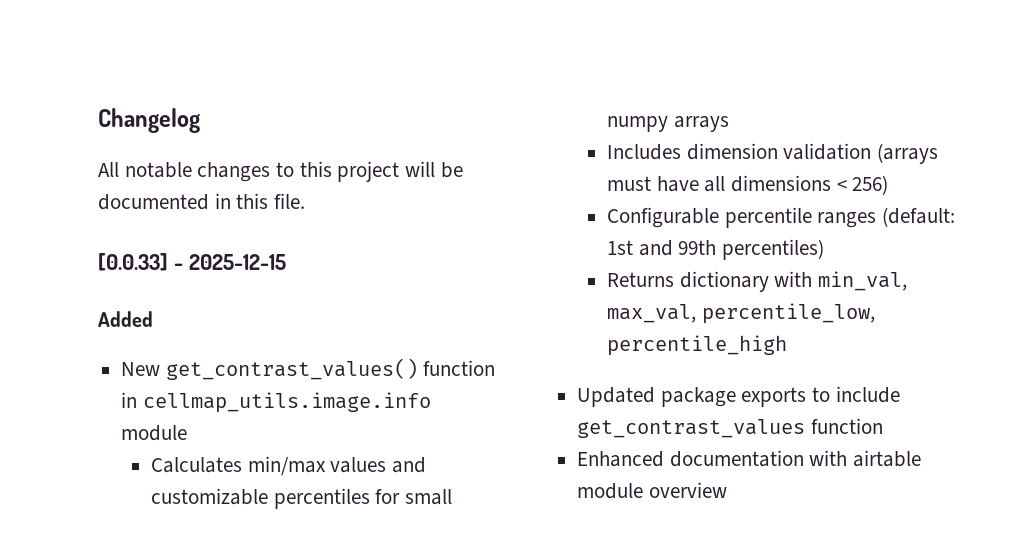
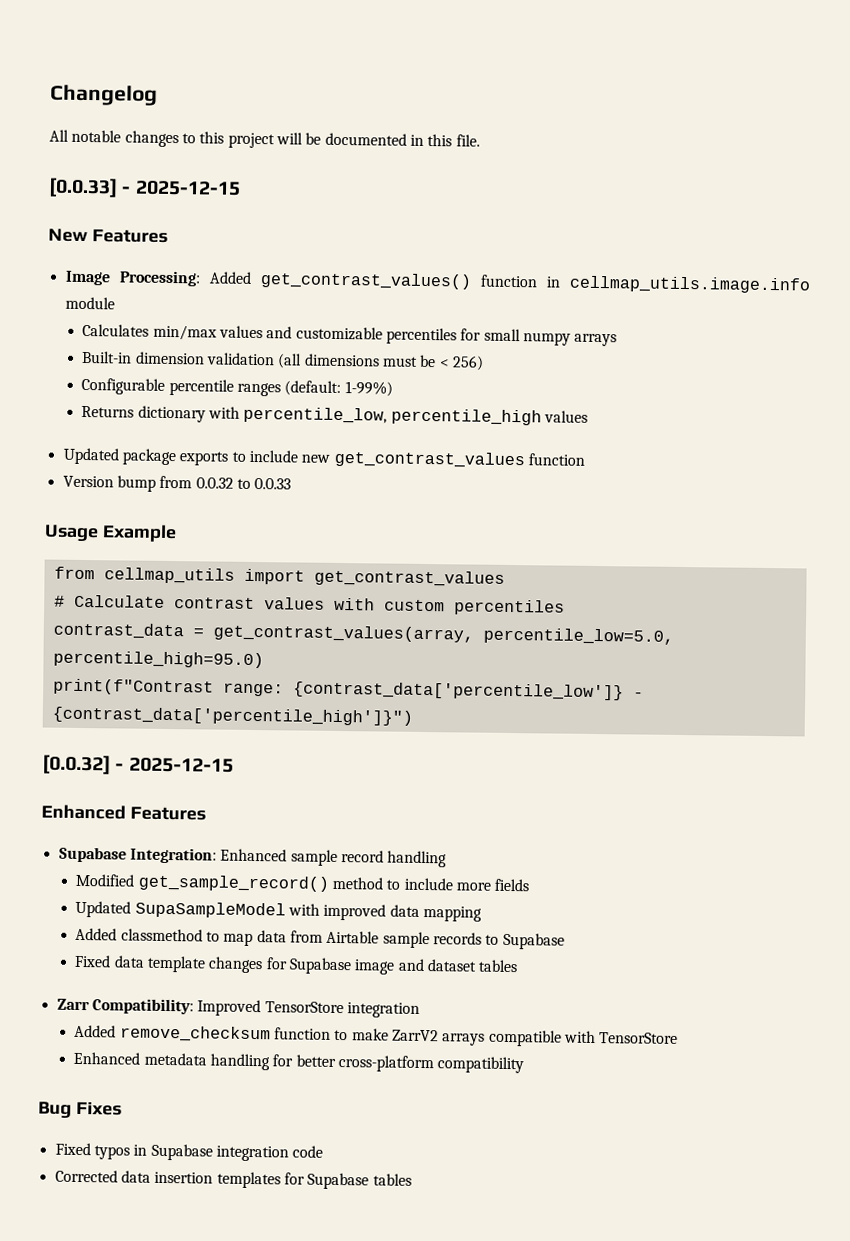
[98,311,153,327] [121,362,161,376] Added // New -> [48,228,168,243] [64,270,252,287] New Features // Image Processing: Added
[606,144,681,160] Includes -> [81,350,133,364] Built-in
[876,143,938,164] [606,175,831,192] (arrays must have all dimensions -> [277,353,437,369] (all dimensions must be
[606,239,824,260] 1st and 99th percentiles) -> [344,381,393,397] 1-99%)
[817,271,907,291] [606,304,696,323] min_val, max_val, -> (241, 412) none
(787, 345) none -> [544,410,589,423] values
(900, 394) none -> [301,454,331,463] new
[577,450,922,467] [577,482,727,499] Enhanced documentation with airtable module overview -> [62,475,292,492] [44,524,177,543] [53,566,505,587] [53,594,565,616] [52,622,674,645] [52,650,264,669] [52,678,644,701] [51,706,413,726] [42,754,234,775] [41,804,206,821] [58,846,448,868] [75,873,530,892] [75,900,483,922] [75,927,565,950] [74,954,519,975] [56,998,420,1018] [74,1024,679,1047] [73,1051,525,1074] [38,1101,122,1118] [54,1142,324,1162] [54,1169,412,1190] Version bump from 0.0.32 to 0.0.33 // Usage Example // from cellmap_utils import get_contrast_values // # Calculate contrast values with custom percentiles // contrast_data = get_contrast_values(array, percentile_low=5.0, percentile_high=95.0) // print(f"Contrast range: {contrast_data['percentile_low']} - {contrast_data['percentile_high']}") // [0.0.32] - 2025-12-15 // Enhanced Features // Supabase Integration: Enhanced sample record handling // Modified get_sample_record() method to include more fields // Updated SupaSampleModel with improved data mapping // Added classmethod to map data from Airtable sample records to Supabase // Fixed data template changes for Supabase image and dataset tables // Zarr Compatibility: Improved TensorStore integration // Added remove_checksum function to make ZarrV2 arrays compatible with TensorStore // Enhanced metadata handling for better cross-platform compatibility // Bug Fixes // Fixed typos in Supabase integration code // Corrected data insertion templates for Supabase tables

